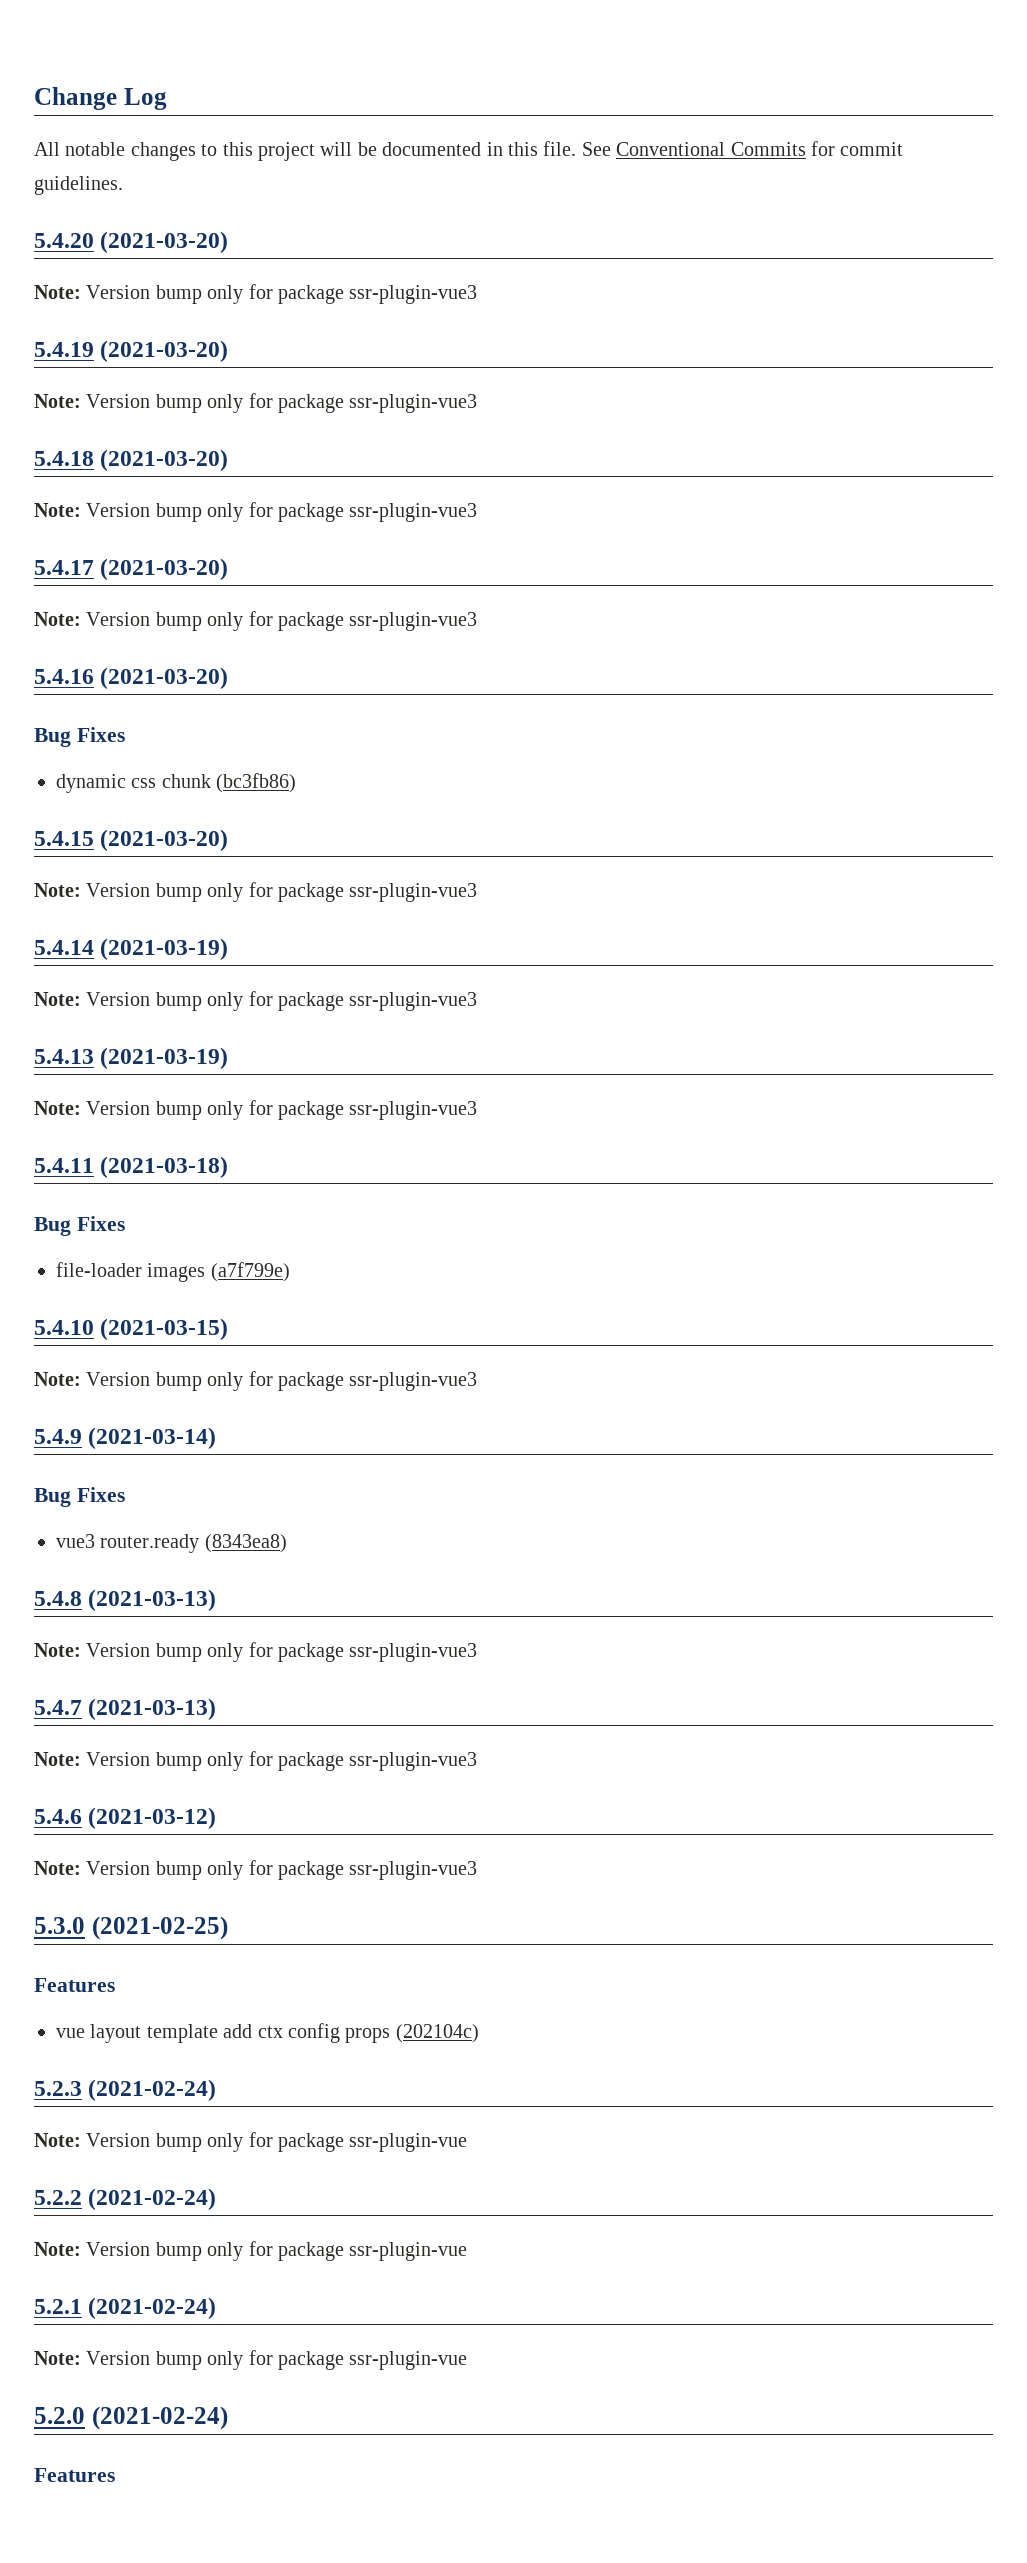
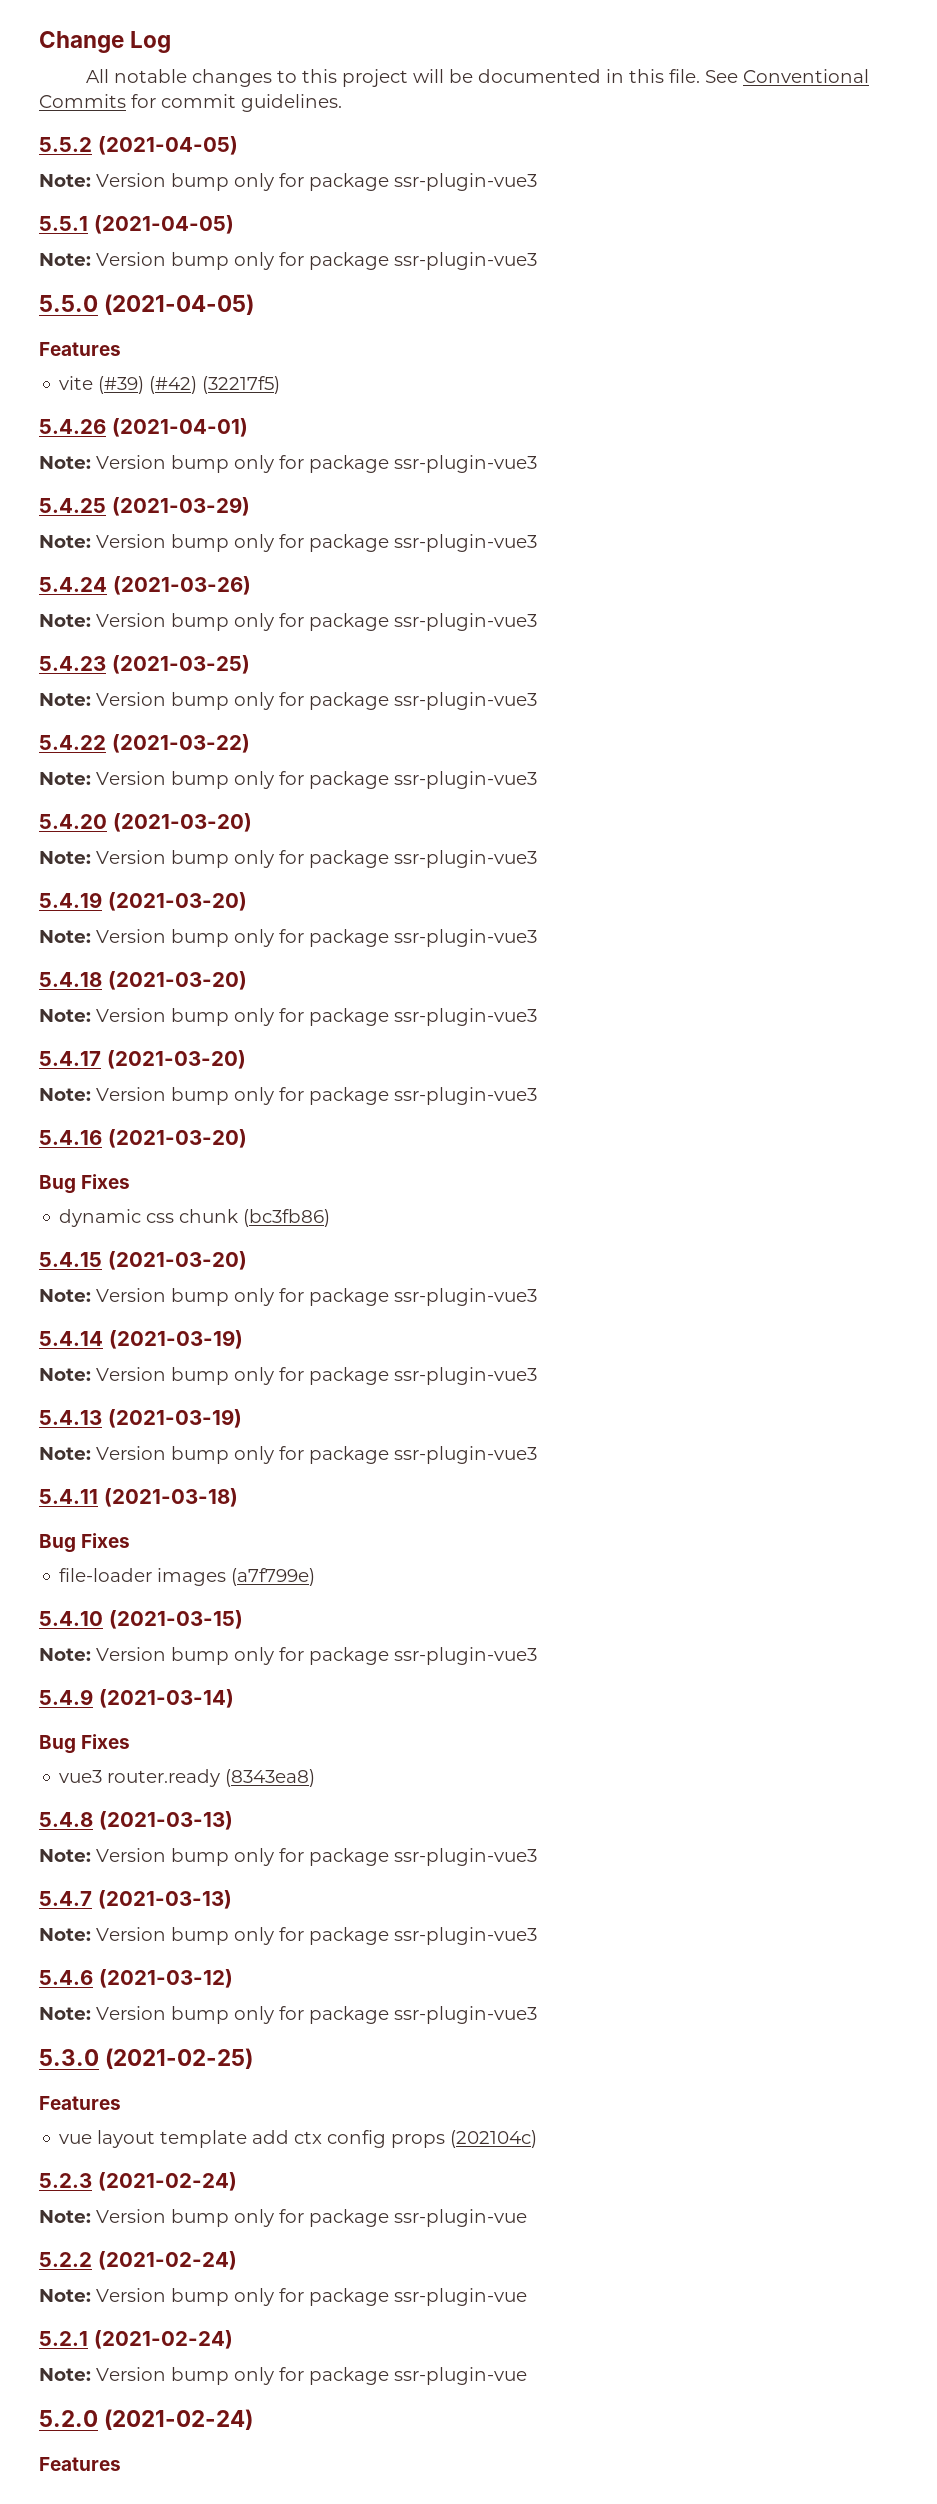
(123, 185) none -> [39,136,238,155] [39,173,537,191] [39,215,234,234] [39,252,537,270] [39,294,255,315] [39,342,121,356] [59,376,281,394] [39,418,248,437] [39,455,537,473] [39,497,250,516] [39,534,537,552] [39,576,251,595] [39,613,537,631] [39,655,250,674] [39,692,537,710] [39,734,250,753] [39,771,537,789] // 5.5.2 (2021-04-05) // Note: Version bump only for package ssr-plugin-vue3 // 5.5.1 (2021-04-05) // Note: Version bump only for package ssr-plugin-vue3 // 5.5.0 (2021-04-05) // Features // vite (#39) (#42) (32217f5) // 5.4.26 (2021-04-01) // Note: Version bump only for package ssr-plugin-vue3 // 5.4.25 (2021-03-29) // Note: Version bump only for package ssr-plugin-vue3 // 5.4.24 (2021-03-26) // Note: Version bump only for package ssr-plugin-vue3 // 5.4.23 (2021-03-25) // Note: Version bump only for package ssr-plugin-vue3 // 5.4.22 (2021-03-22) // Note: Version bump only for package ssr-plugin-vue3

